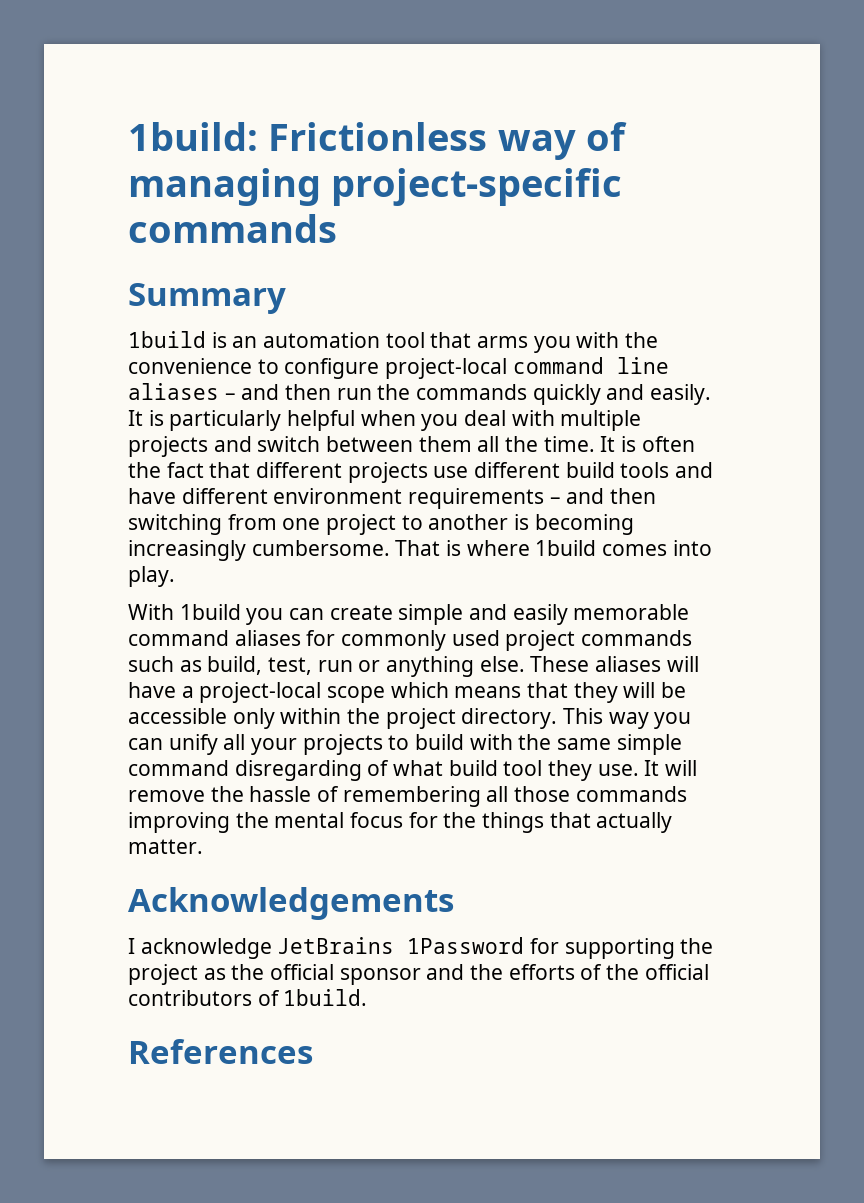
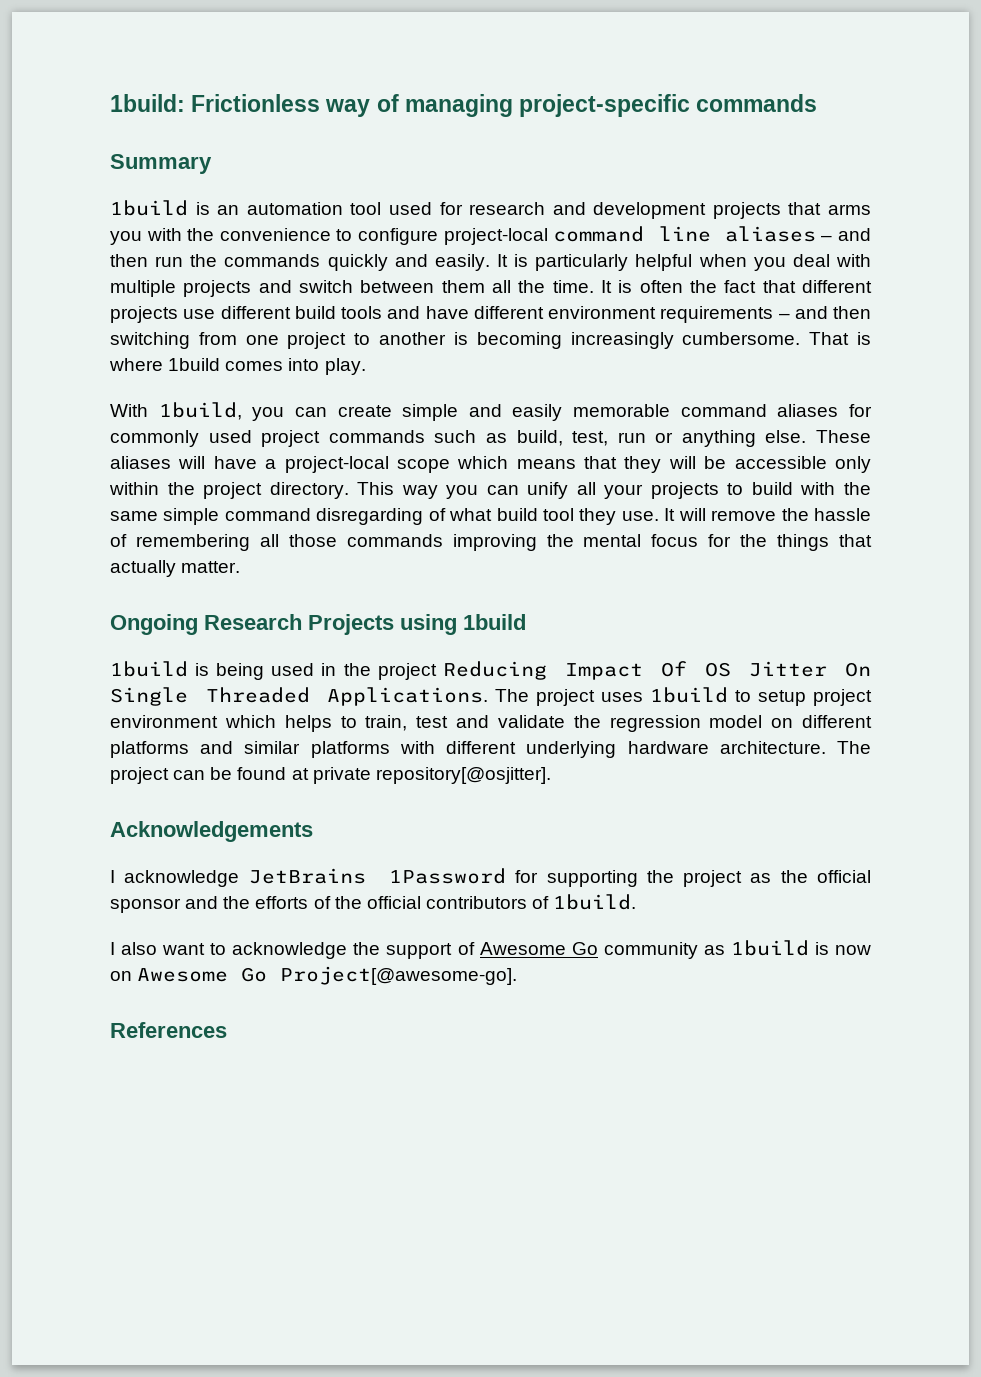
(425, 340) none -> [388,202,781,219] used for research and development projects
[179,604,241,620] 1build -> [158,402,242,420] 1build,
(203, 846) none -> [110,614,526,635] [110,661,871,680] [110,687,872,706] [110,715,872,732] [110,741,871,758] [110,767,551,784] // Ongoing Research Projects using 1build // 1build is being used in the project Reducing Impact Of OS Jitter On Single Threaded Applications. The project uses 1build to setup project environment which helps to train, test and validate the regression model on different platforms and similar platforms with different underlying hardware architecture. The project can be found at private repository[@osjitter].
(368, 997) none -> [110,940,871,959] [110,966,518,985] // I also want to acknowledge the support of Awesome Go community as 1build is now on Awesome Go Project[@awesome-go].

